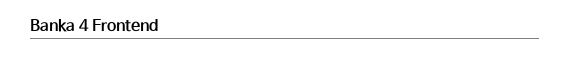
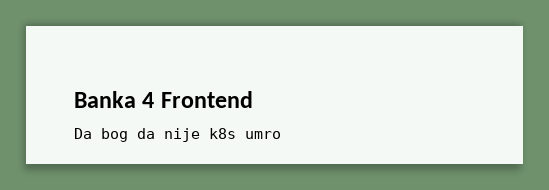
(159, 25) none -> [74,128,281,142] // Da bog da nije k8s umro

